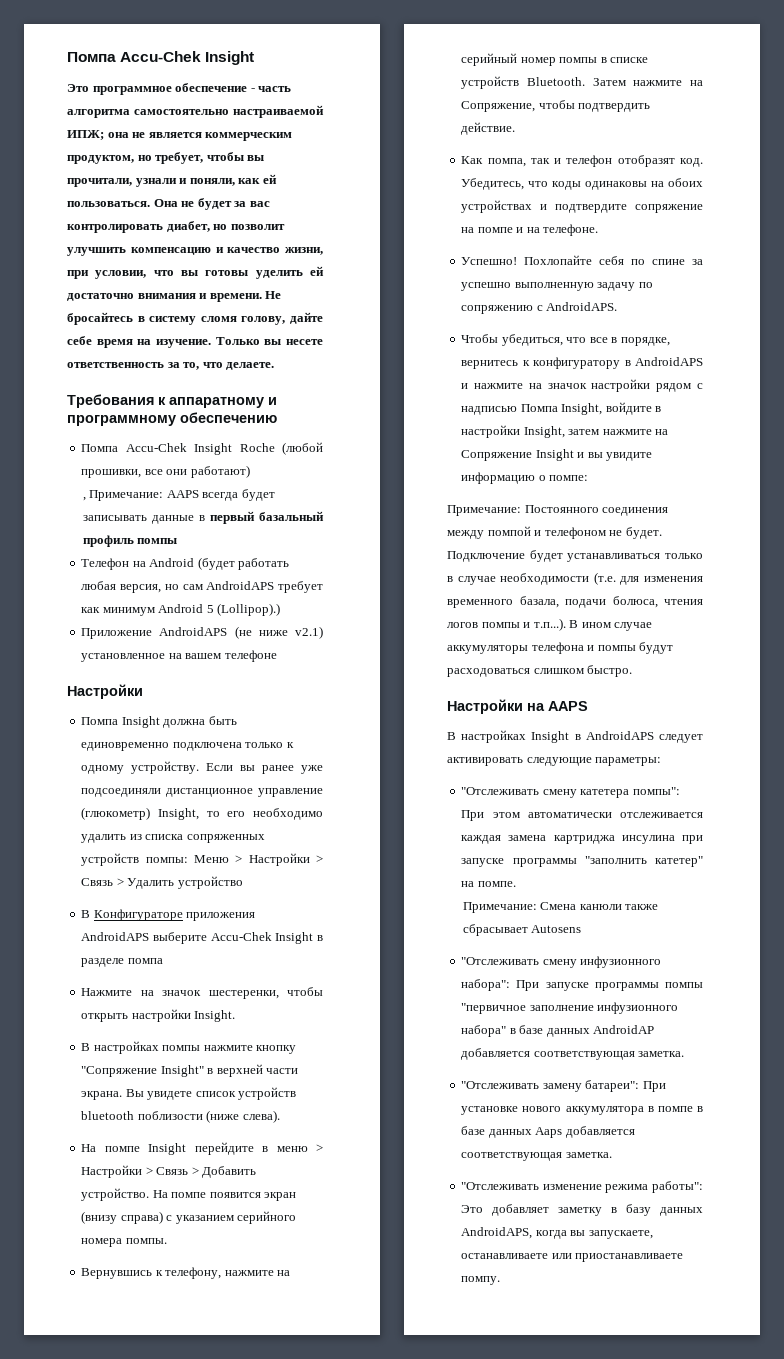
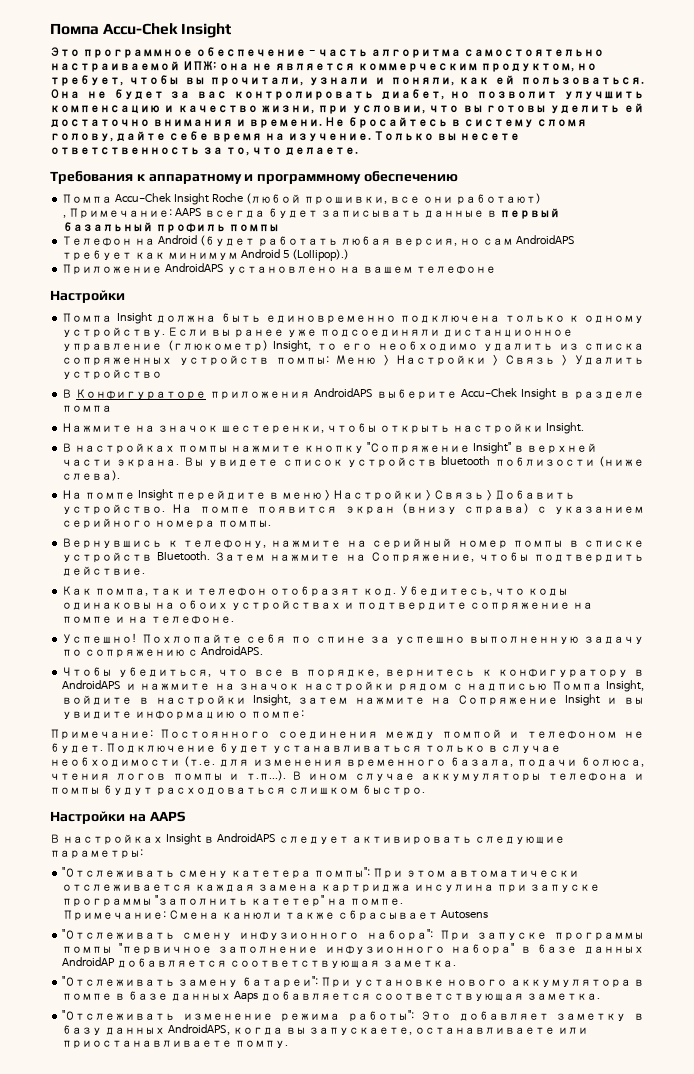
[234,626,323,639] [81,653,166,662] (не ниже v2.1) установленное -> [227,266,338,274] установлено

